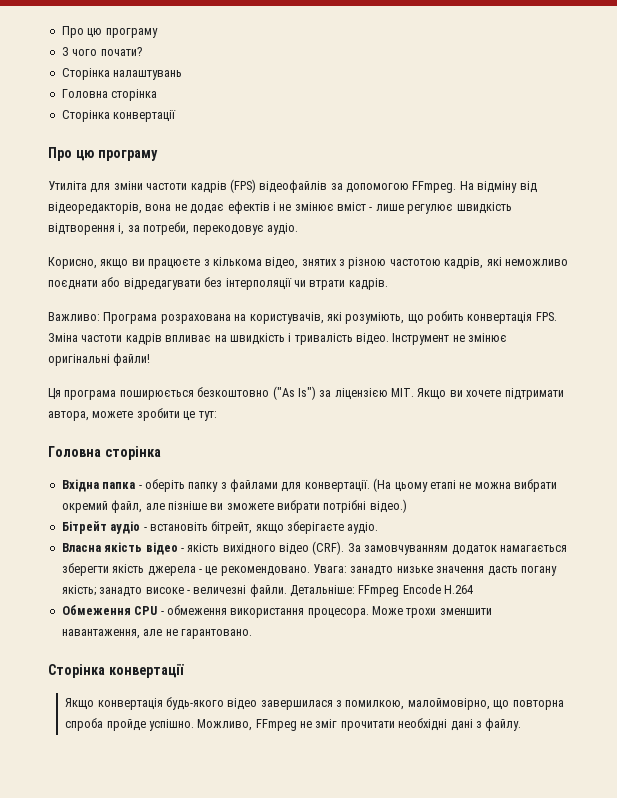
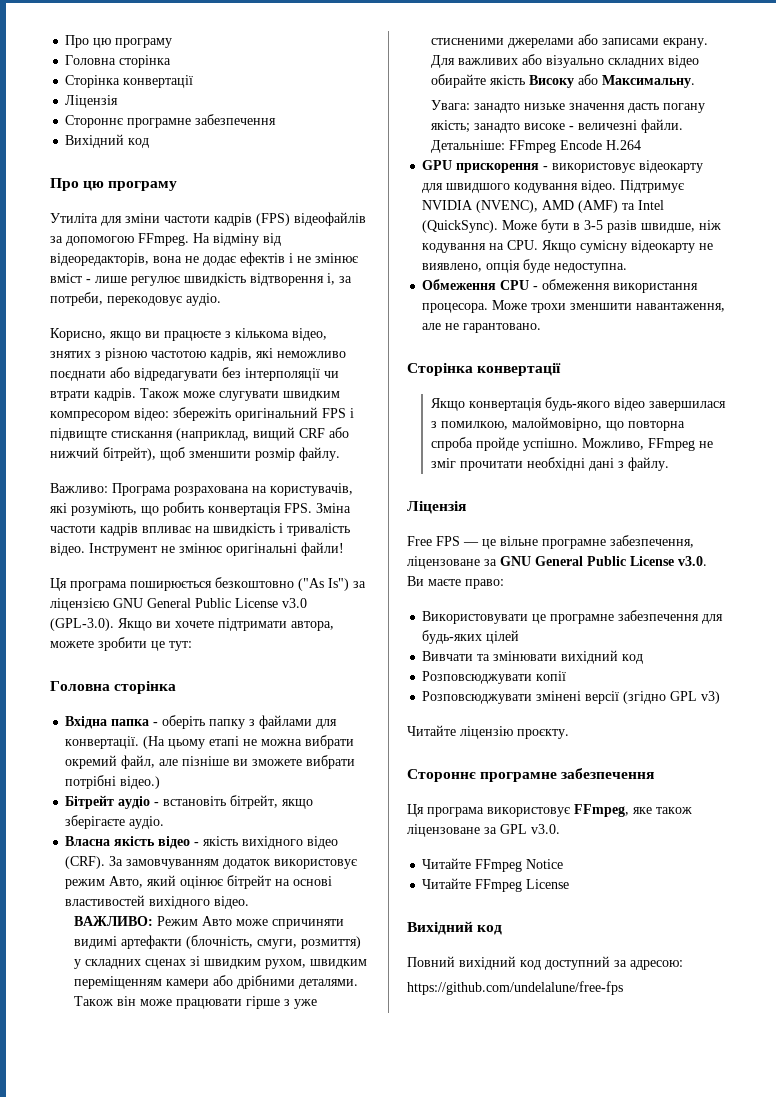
[61,26,158,38] [61,47,142,56] [61,68,183,80] Про цю програму // З чого почати? // Сторінка налаштувань -> [65,35,173,48] Про цю програму
(177, 116) none -> [65,95,119,108] [65,114,277,128] [65,134,150,148] // Ліцензія // Стороннє програмне забезпечення // Вихідний код
(388, 284) none -> [140,388,340,401] [50,407,354,421] [50,427,349,441] [50,447,340,461] Також може слугувати швидким компресором відео: збережіть оригінальний FPS і підвищте стискання (наприклад, вищий CRF або нижчий бітрейт), щоб зменшити розмір файлу.
[391,388,414,397] MIT. -> [113,598,307,608] [50,618,114,631] GNU General Public License v3.0 (GPL-3.0).
[499,545,567,552] [61,563,310,576] намагається зберегти якість джерела - це рекомендовано. -> [274,859,358,869] [65,875,333,889] [65,895,250,909] [73,916,344,929] [73,935,361,949] [73,956,367,969] [73,975,358,989] [73,996,317,1009] [430,34,708,48] [430,54,699,68] [430,74,695,88] використовує режим Авто, який оцінює бітрейт на основі властивостей вихідного відео. // ВАЖЛИВО: Режим Авто може спричиняти видимі артефакти (блочність, смуги, розмиття) у складних сценах зі швидким рухом, швидким переміщенням камери або дрібними деталями. Також він може працювати гірше з уже стисненими джерелами або записами екрану. Для важливих або візуально складних відео обирайте якість Високу або Максимальну. //
(474, 589) none -> [422,160,704,173] [422,180,685,193] [422,200,665,213] [422,219,722,233] [422,240,714,253] [422,259,628,273] // GPU прискорення - використовує відеокарту для швидшого кодування відео. Підтримує NVIDIA (NVENC), AMD (AMF) та Intel (QuickSync). Може бути в 3-5 разів швидше, ніж кодування на CPU. Якщо сумісну відеокарту не виявлено, опція буде недоступна.
(522, 724) none -> [407,501,466,514] [407,535,694,549] [407,556,707,569] [407,576,504,589] [422,610,724,624] [422,630,520,644] [422,650,644,664] [422,671,567,684] [422,691,721,704] [407,725,569,739] [407,768,655,782] [407,804,692,817] [407,824,560,837] [422,858,564,872] [422,878,570,892] [407,921,503,935] [407,956,683,970] [407,981,623,995] // Ліцензія // Free FPS — це вільне програмне забезпечення, ліцензоване за GNU General Public License v3.0. Ви маєте право: // Використовувати це програмне забезпечення для будь-яких цілей // Вивчати та змінювати вихідний код // Розповсюджувати копії // Розповсюджувати змінені версії (згідно GPL v3) // Читайте ліцензію проєкту. // Стороннє програмне забезпечення // Ця програма використовує FFmpeg, яке також ліцензоване за GPL v3.0. // Читайте FFmpeg Notice // Читайте FFmpeg License // Вихідний код // Повний вихідний код доступний за адресою: // https://github.com/undelalune/free-fps

